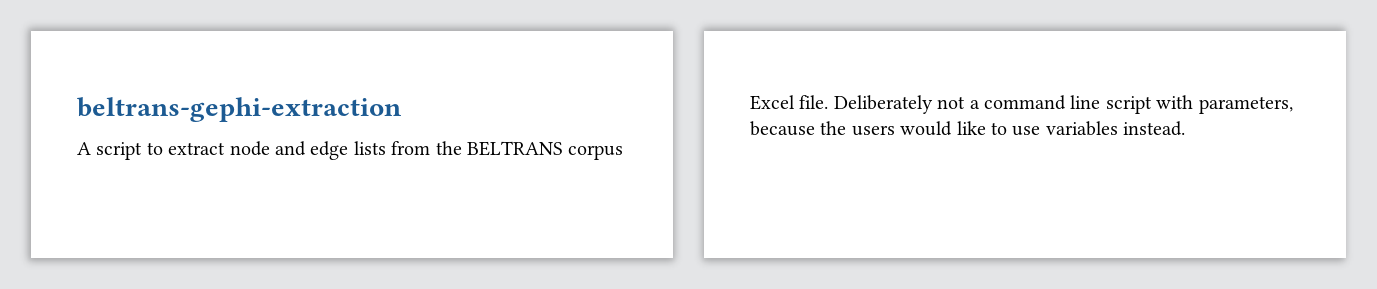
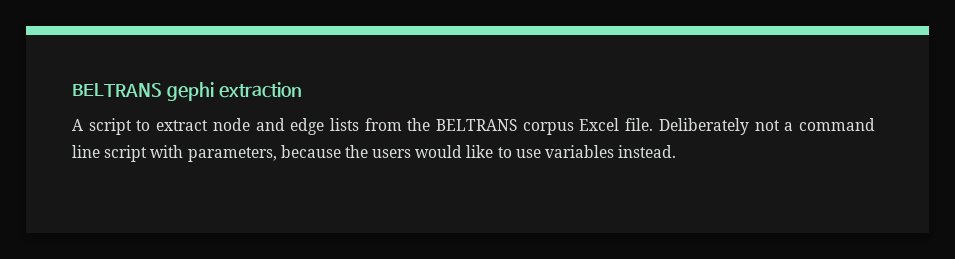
[77,97,402,122] beltrans-gephi-extraction -> [72,82,302,101] BELTRANS gephi extraction

